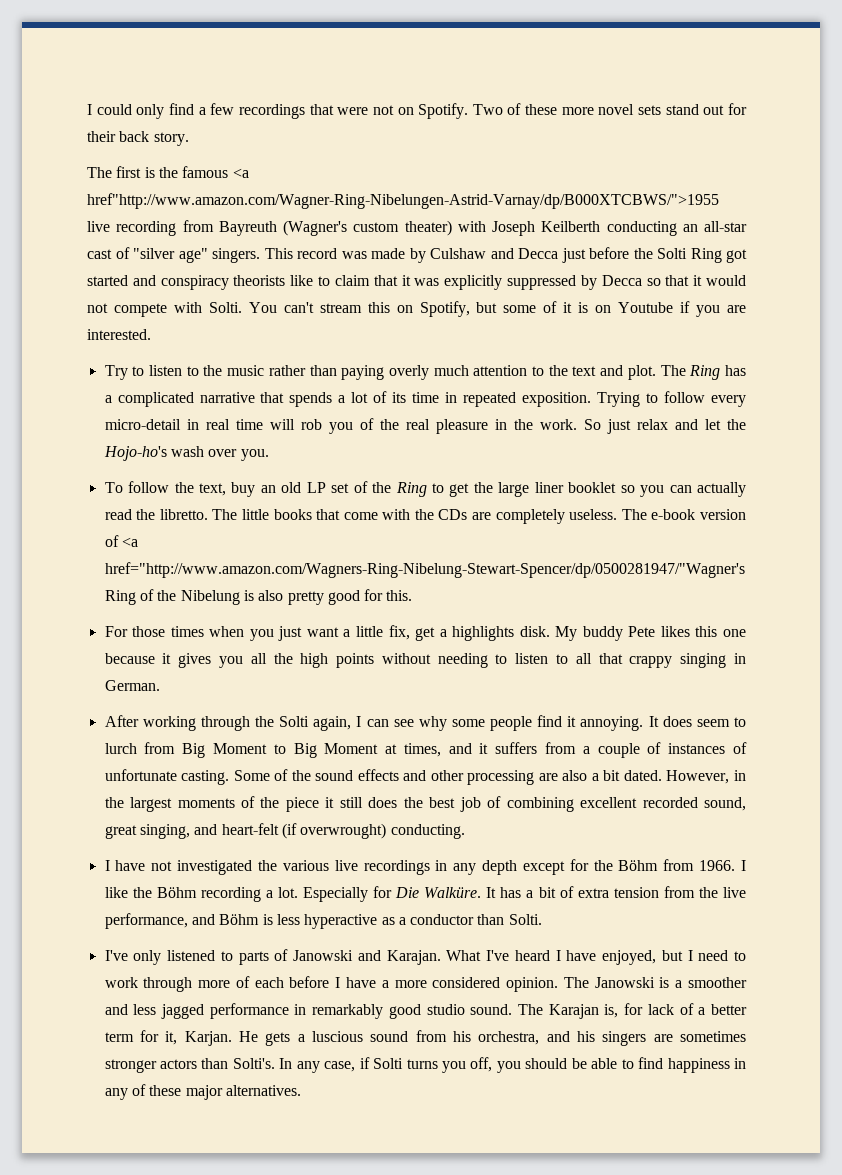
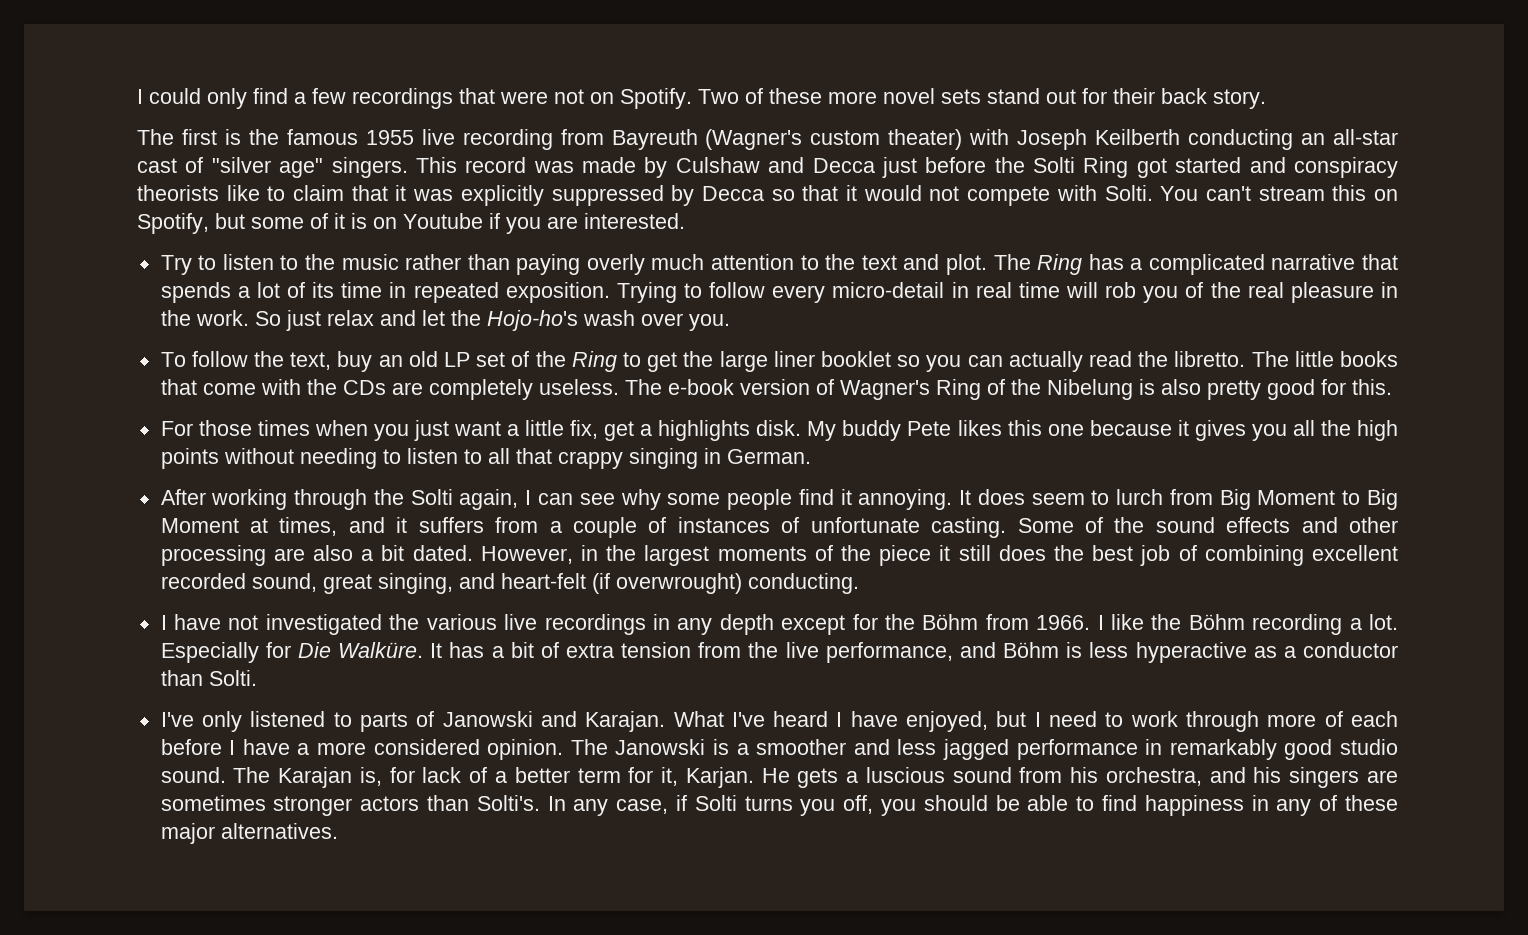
[232,168,249,178] [87,193,719,209] <a href"http://www.amazon.com/Wagner-Ring-Nibelungen-Astrid-Varnay/dp/B000XTCBWS/">1955 -> [365,130,414,145] 1955
[121,537,138,547] [104,562,745,578] <a href="http://www.amazon.com/Wagners-Ring-Nibelung-Stewart-Spencer/dp/0500281947/"Wagner's -> [839,380,930,400] Wagner's

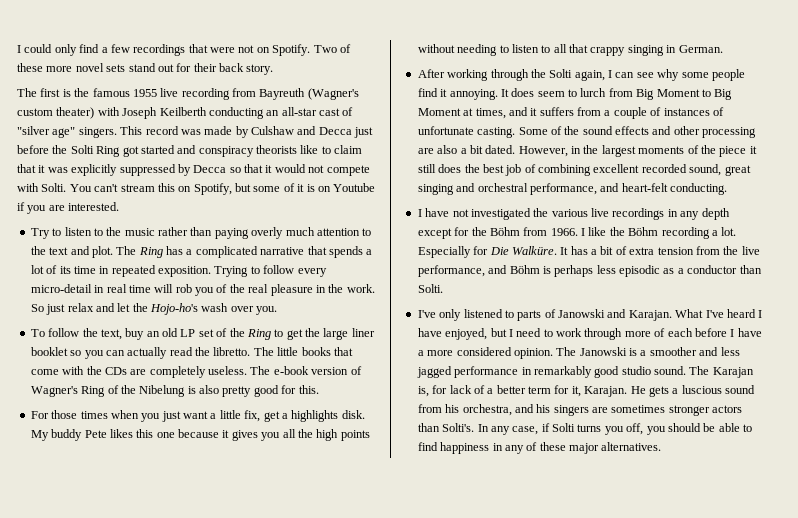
[377,573,742,594] singing, and heart-felt (if overwrought) -> [417,183,668,195] singing and orchestral performance, and heart-felt
[1089,642,1247,663] less hyperactive -> [554,265,660,277] perhaps less episodic
[685,767,754,788] Karjan. -> [584,386,628,397] Karajan.

